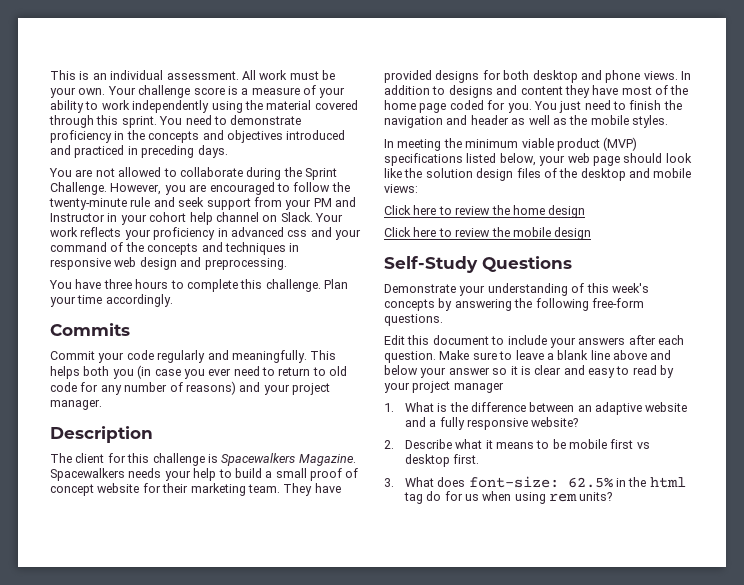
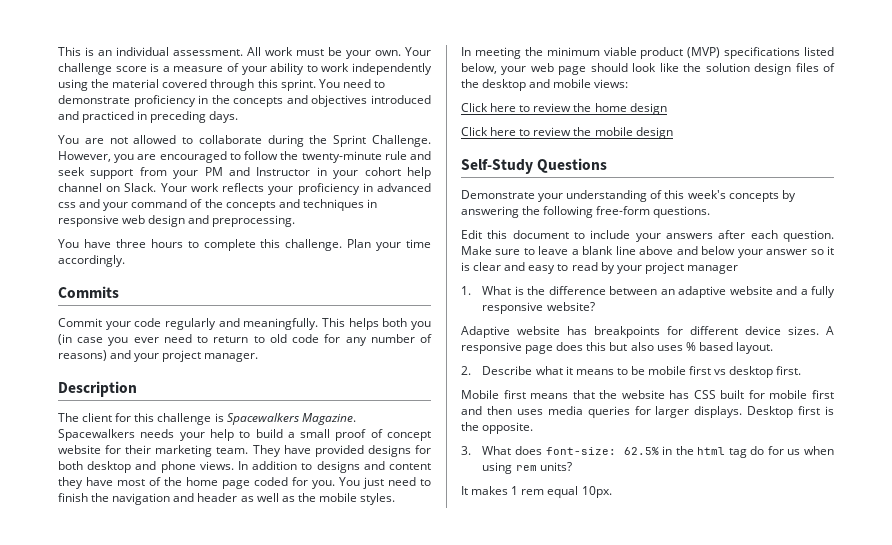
(579, 422) none -> [461,326,834,338] [461,342,773,354] // Adaptive website has breakpoints for different device sizes. A responsive page does this but also uses % based layout.
(480, 459) none -> [461,390,834,399] [461,406,834,418] [461,422,534,434] // Mobile first means that the website has CSS built for mobile first and then uses media queries for larger displays. Desktop first is the opposite.
(613, 496) none -> [461,486,612,498] // It makes 1 rem equal 10px.

